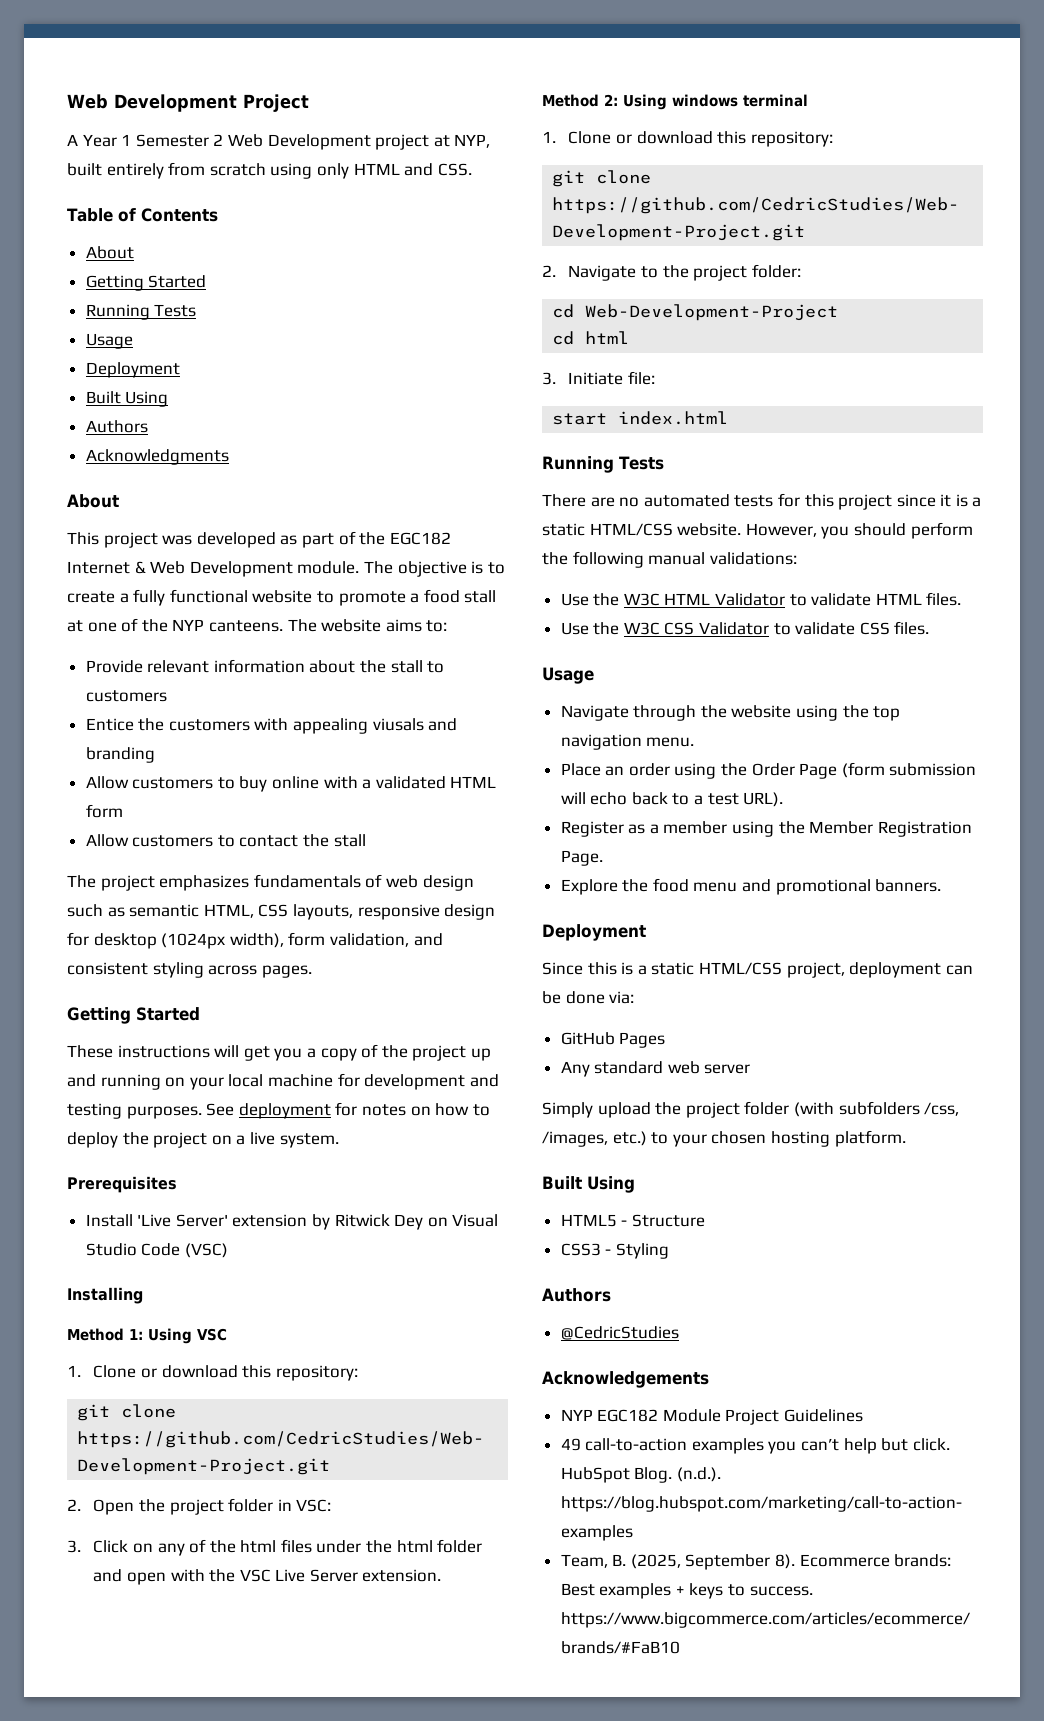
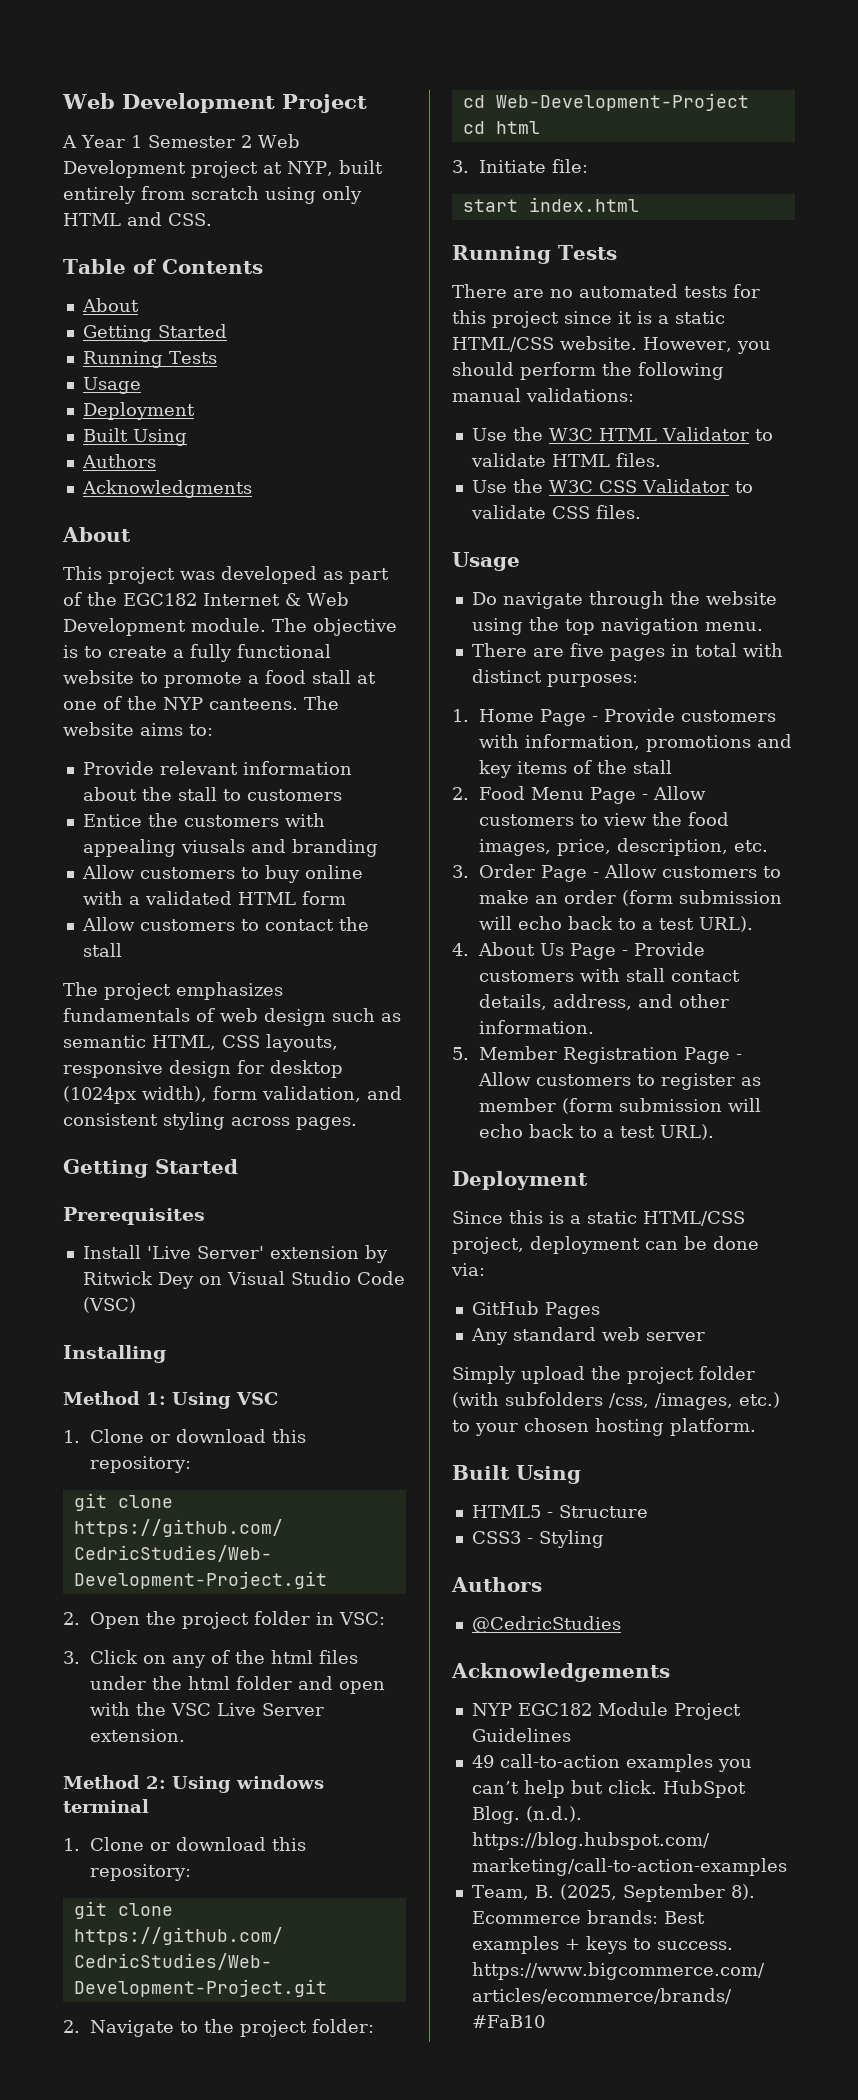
[67,1044,491,1061] [67,1073,499,1090] [67,1102,490,1119] [67,1132,339,1148] // These instructions will get you a copy of the project up and running on your local machine for development and testing purposes. See deployment for notes on how to deploy the project on a live system. -> (238, 1166) none
[560,705,629,721] Navigate -> [471,592,583,609] Do navigate
[560,762,977,779] [560,792,784,807] [560,821,972,837] [560,850,603,866] [560,878,942,895] Place an order using the Order Page (form submission will echo back to a test URL). // Register as a member using the Member Registration Page. // Explore the food menu and promotional banners. -> [471,643,783,661] [471,669,638,687] [452,708,777,726] [479,734,793,752] [479,760,673,778] [452,786,707,804] [479,812,730,826] [479,838,769,856] [452,864,782,882] [479,890,783,906] [479,916,754,932] [452,942,706,960] [479,968,741,982] [479,994,730,1010] [479,1020,595,1034] [452,1046,743,1064] [478,1072,762,1090] [479,1098,762,1114] [479,1124,715,1140] There are five pages in total with distinct purposes: // 1. Home Page - Provide customers with information, promotions and key items of the stall // 2. Food Menu Page - Allow customers to view the food images, price, description, etc. // 3. Order Page - Allow customers to make an order (form submission will echo back to a test URL). // 4. About Us Page - Provide customers with stall contact details, address, and other information. // 5. Member Registration Page - Allow customers to register as member (form submission will echo back to a test URL).

